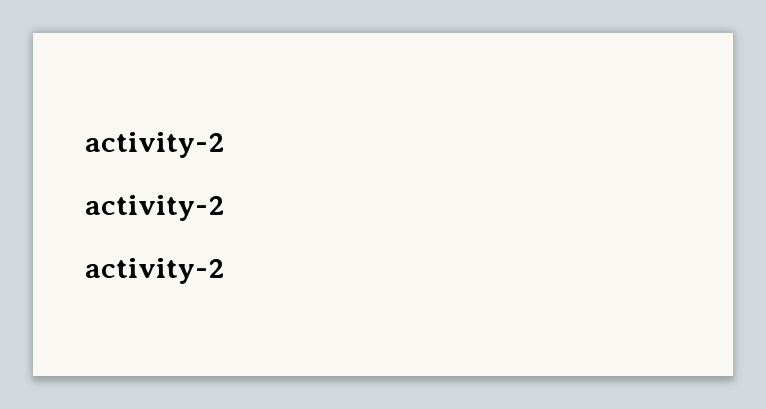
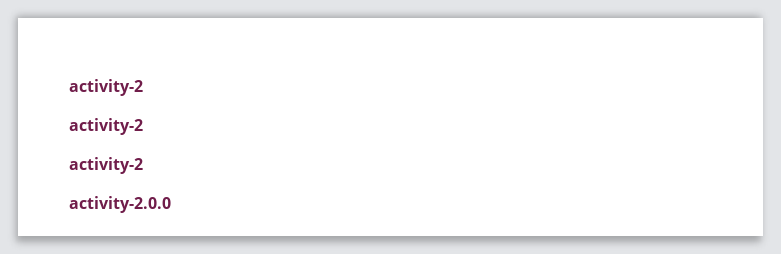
(224, 271) none -> [69,196,171,213] // activity-2.0.0

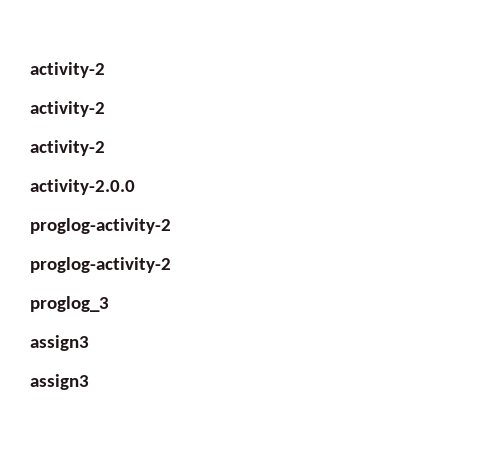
(171, 204) none -> [30,218,171,234] [30,257,171,273] [30,296,109,312] [30,335,89,351] [30,374,89,390] // proglog-activity-2 // proglog-activity-2 // proglog_3 // assign3 // assign3

